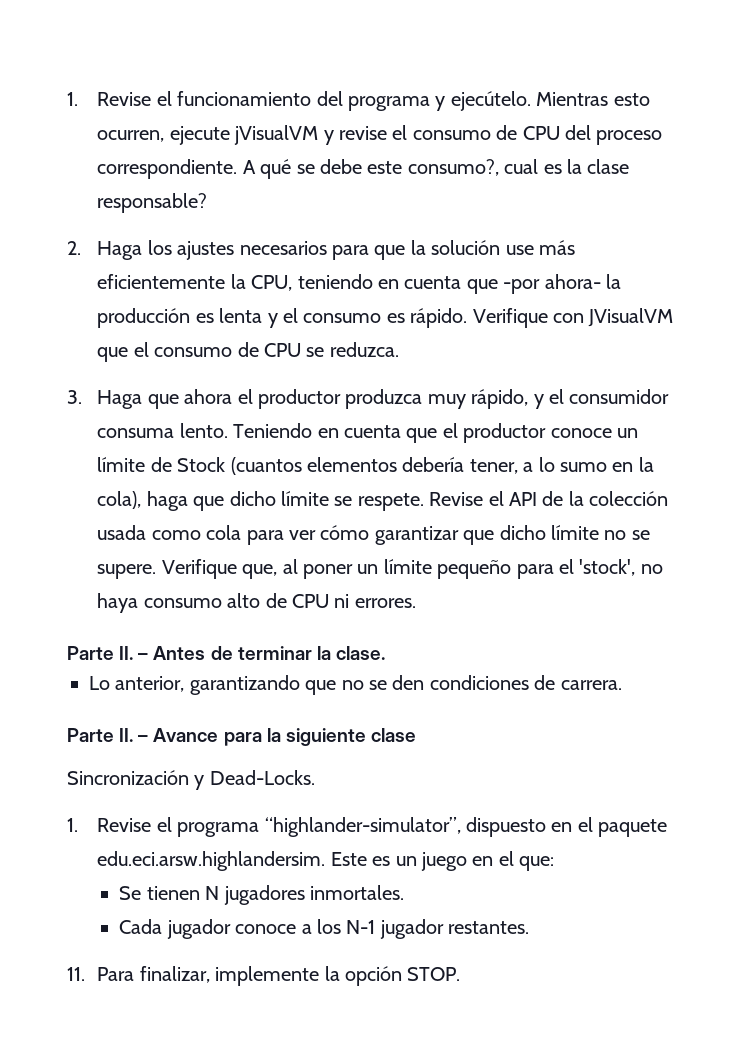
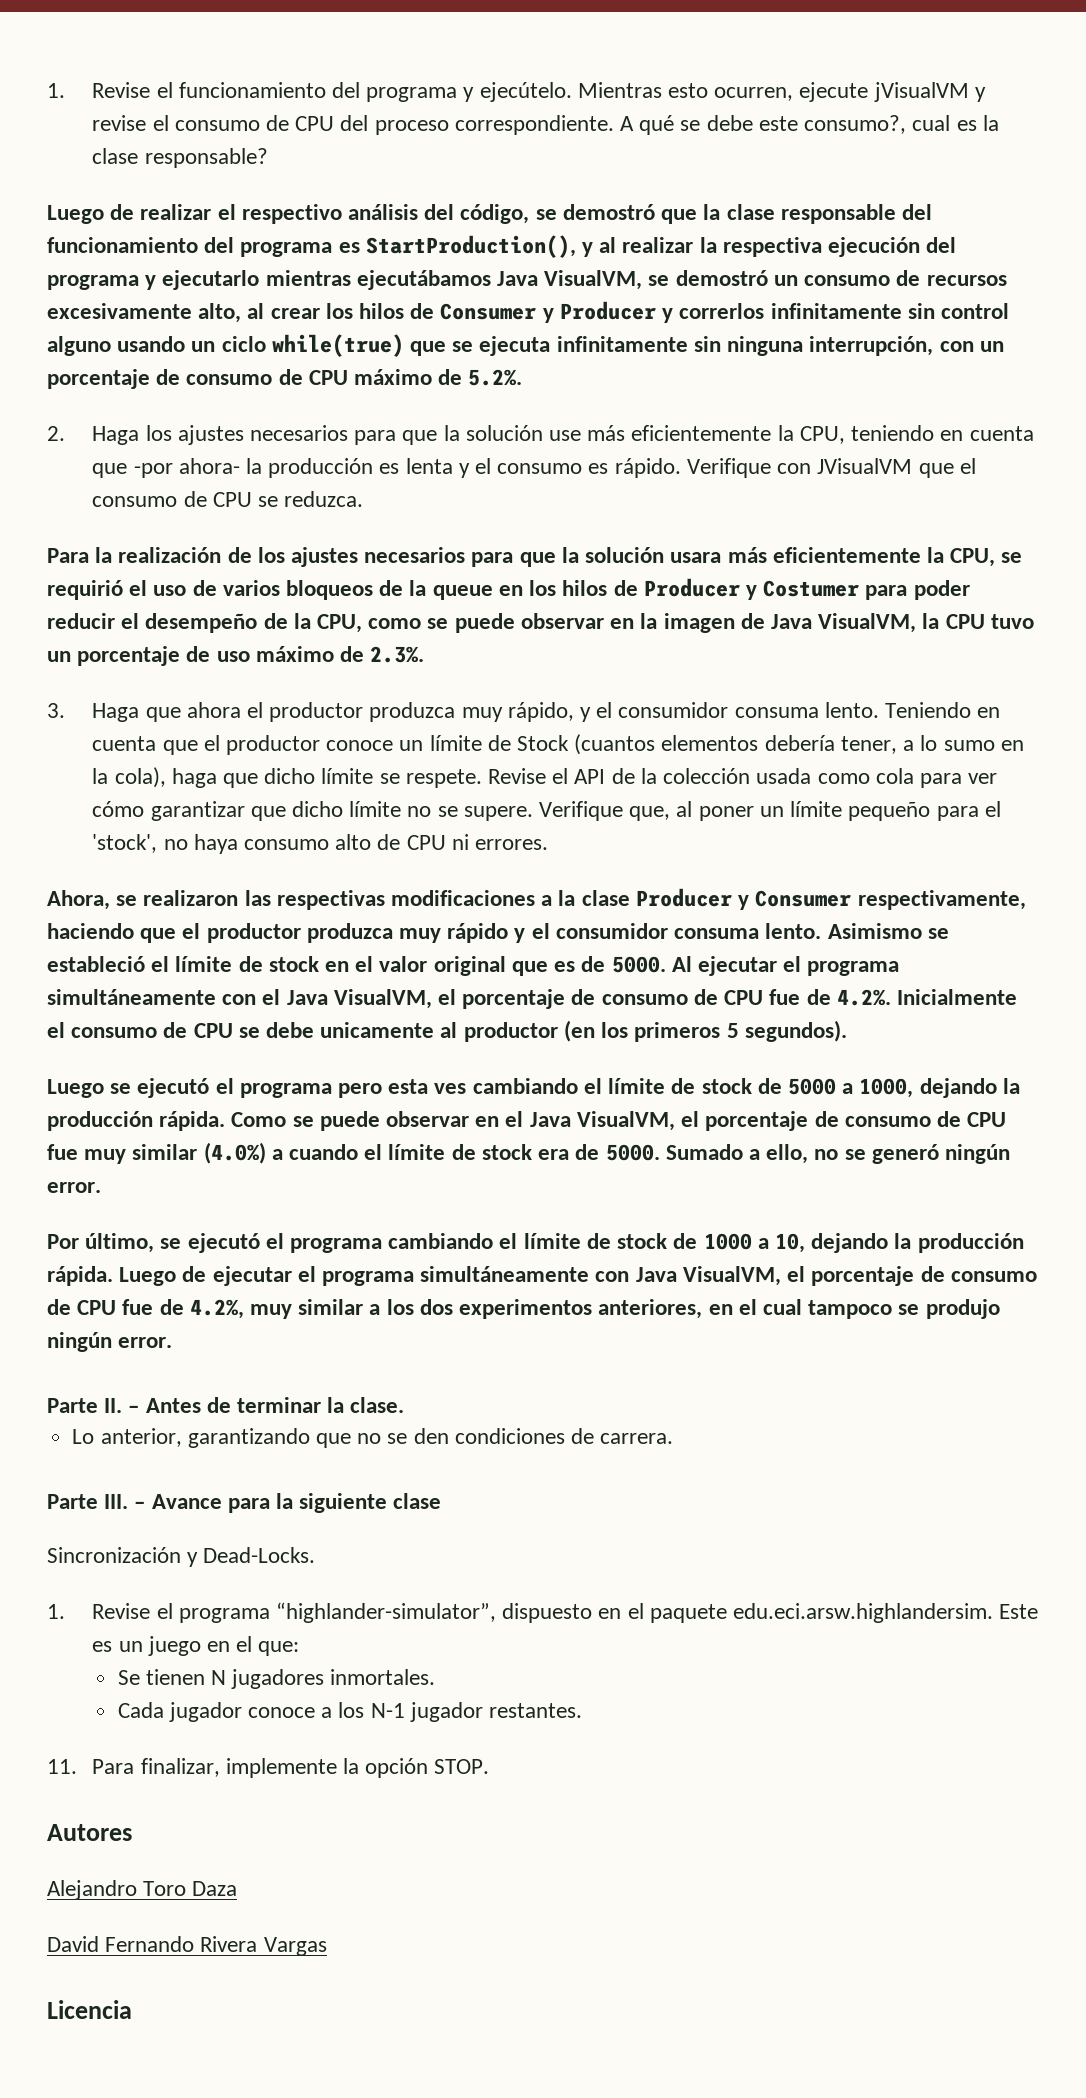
(208, 203) none -> [47,204,932,224] [47,235,957,258] [47,270,1007,290] [47,301,1009,323] [47,334,1004,357] [47,369,523,389] // Luego de realizar el respectivo análisis del código, se demostró que la clase responsable del funcionamiento del programa es StartProduction(), y al realizar la respectiva ejecución del programa y ejecutarlo mientras ejecutábamos Java VisualVM, se demostró un consumo de recursos excesivamente alto, al crear los hilos de Consumer y Producer y correrlos infinitamente sin control alguno usando un ciclo while(true) que se ejecuta infinitamente sin ninguna interrupción, con un porcentaje de consumo de CPU máximo de 5.2%.
(399, 349) none -> [47,547,1023,567] [47,578,970,600] [47,613,1034,633] [47,646,425,666] // Para la realización de los ajustes necesarios para que la solución usara más eficientemente la CPU, se requirió el uso de varios bloqueos de la queue en los hilos de Producer y Costumer para poder reducir el desempeño de la CPU, como se puede observar en la imagen de Java VisualVM, la CPU tuvo un porcentaje de uso máximo de 2.3%.
(416, 603) none -> [47,888,1026,910] [47,923,949,943] [47,956,900,976] [47,989,1017,1009] [47,1020,847,1042] [47,1078,1020,1098] [47,1111,1007,1131] [47,1142,1010,1164] [47,1182,101,1193] [47,1233,1024,1253] [47,1266,1037,1286] [47,1299,1000,1319] [47,1332,173,1352] // Ahora, se realizaron las respectivas modificaciones a la clase Producer y Consumer respectivamente, haciendo que el productor produzca muy rápido y el consumidor consuma lento. Asimismo se estableció el límite de stock en el valor original que es de 5000. Al ejecutar el programa simultáneamente con el Java VisualVM, el porcentaje de consumo de CPU fue de 4.2%. Inicialmente el consumo de CPU se debe unicamente al productor (en los primeros 5 segundos). // Luego se ejecutó el programa pero esta ves cambiando el límite de stock de 5000 a 1000, dejando la producción rápida. Como se puede observar en el Java VisualVM, el porcentaje de consumo de CPU fue muy similar (4.0%) a cuando el límite de stock era de 5000. Sumado a ello, no se generó ningún error. // Por último, se ejecutó el programa cambiando el límite de stock de 1000 a 10, dejando la producción rápida. Luego de ejecutar el programa simultáneamente con Java VisualVM, el porcentaje de consumo de CPU fue de 4.2%, muy similar a los dos experimentos anteriores, en el cual tampoco se produjo ningún error.
[119,728,134,742] II. -> [104,1494,129,1509] III.
(461, 974) none -> [47,1824,132,1841] [47,1880,238,1900] [47,1936,327,1956] [47,2000,132,2019] // Autores // Alejandro Toro Daza // David Fernando Rivera Vargas // Licencia

